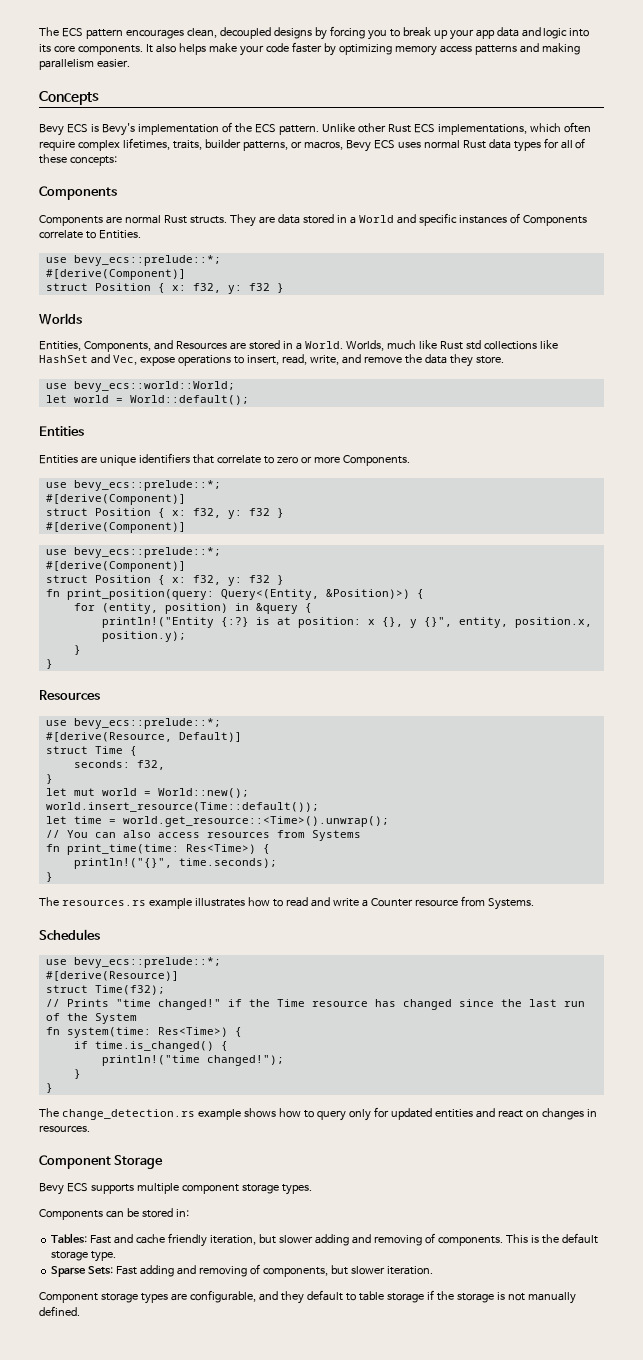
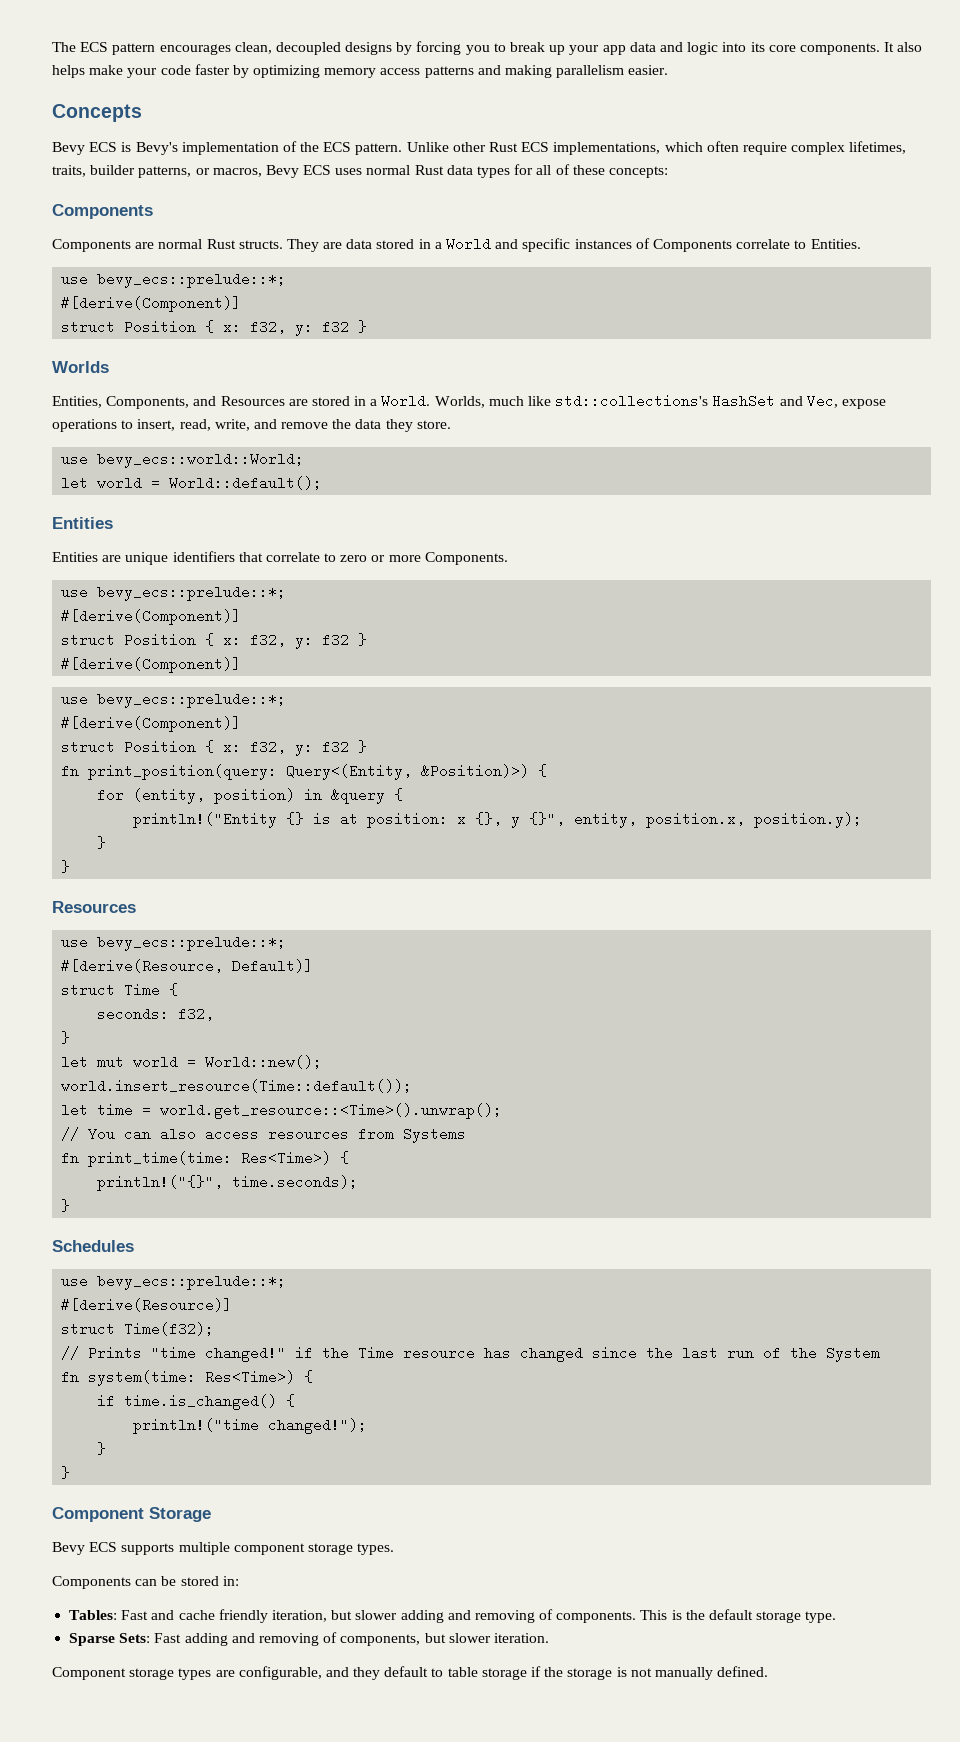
[439,340,558,350] Rust std collections like -> [555,394,709,408] std::collections's
[220,617,249,627] {:?} -> [286,812,305,825] {}
[39,896,534,910] // The resources.rs example illustrates how to read and write a Counter resource from Systems. -> (71, 1205) none
[39,1107,597,1121] [39,1125,90,1133] // The change_detection.rs example shows how to query only for updated entities and react on changes in resources. -> (71, 1472) none

